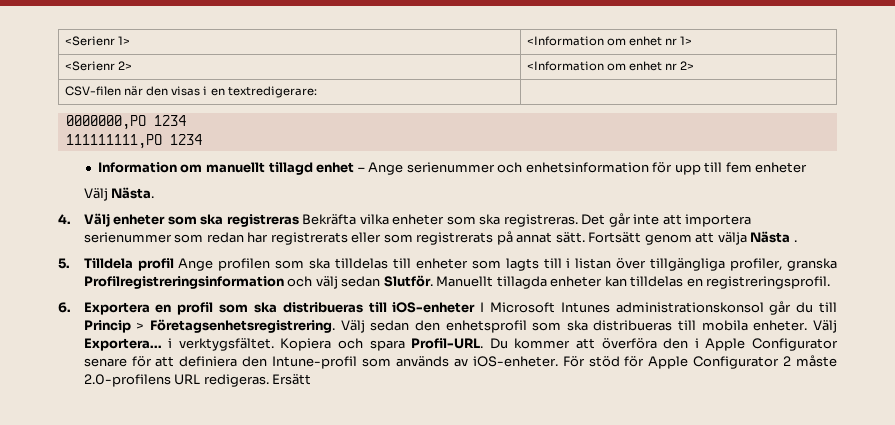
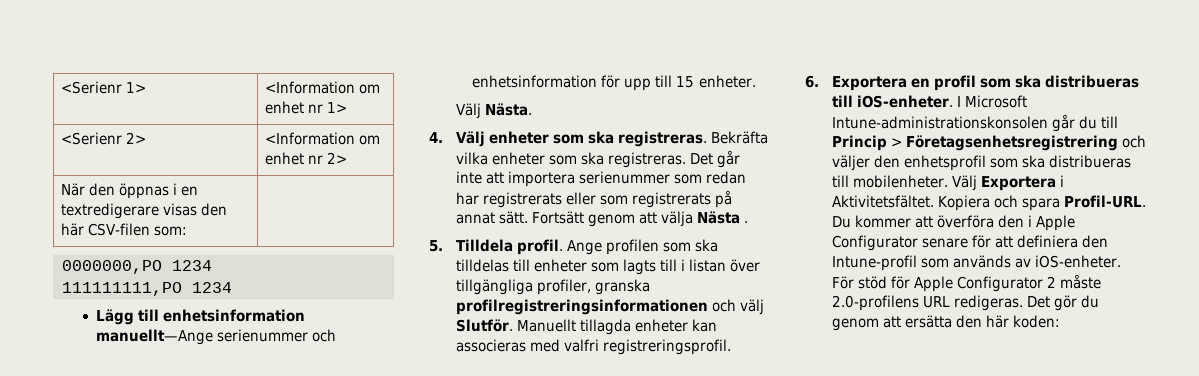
[65,86,317,98] [65,115,186,130] [65,134,202,149] [97,162,404,175] CSV-filen när den visas i en textredigerare: | // 0000000,PO 1234 // 111111111,PO 1234 // Information om manuellt tillagd enhet – Ange -> [61,183,199,199] [61,203,228,219] [61,223,188,236] [62,260,212,274] [62,282,232,296] [96,309,306,325] [96,329,214,345] När den öppnas i en textredigerare visas den här CSV-filen som: | // 0000000,PO 1234 // 111111111,PO 1234 // Lägg till enhetsinformation manuellt—Ange
[725,162,808,173] fem enheter -> [676,75,756,88] 15 enheter.
[226,214,299,227] registreras -> [617,131,707,147] registreras.
[137,258,174,271] profil -> [516,239,563,255] profil.
[83,276,284,289] Profilregistreringsinformation -> [455,299,708,315] profilregistreringsinformationen
[341,276,381,287] sedan -> (764, 307) none
[630,276,703,287] tilldelas en -> [455,339,599,352] associeras med valfri
[392,302,476,313] iOS-enheter -> [856,95,953,108] iOS-enheter.
[560,302,764,313] Intunes administrationskonsol -> [831,116,1048,129] Intune-administrationskonsolen
[149,319,410,333] Företagsenhetsregistrering. Välj sedan -> [905,135,1146,151] [831,155,870,171] Företagsenhetsregistrering och väljer
[701,320,838,333] [83,338,274,351] mobila enheter. Välj Exportera... i verktygsfältet. -> [852,175,1064,191] [831,195,934,208] mobilenheter. Välj Exportera i Aktivitetsfältet.
[272,374,312,385] Ersätt -> [1026,295,1100,311] [831,315,1061,331] Det gör du genom att ersätta den här koden:

